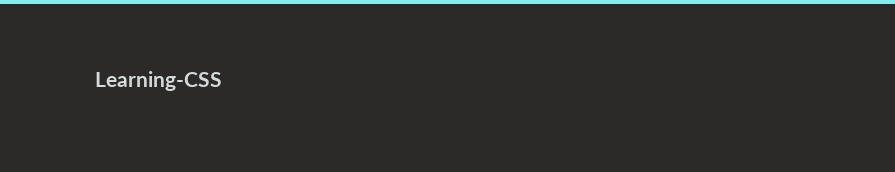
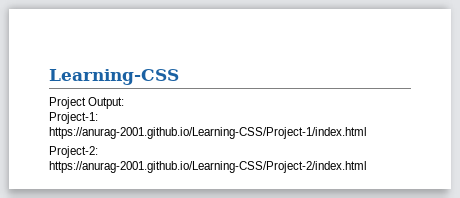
(222, 81) none -> [49,97,125,109] [49,112,98,124] [49,127,367,139] [49,146,98,158] [49,161,367,173] // Project Output: // Project-1: https://anurag-2001.github.io/Learning-CSS/Project-1/index.html // Project-2: https://anurag-2001.github.io/Learning-CSS/Project-2/index.html

